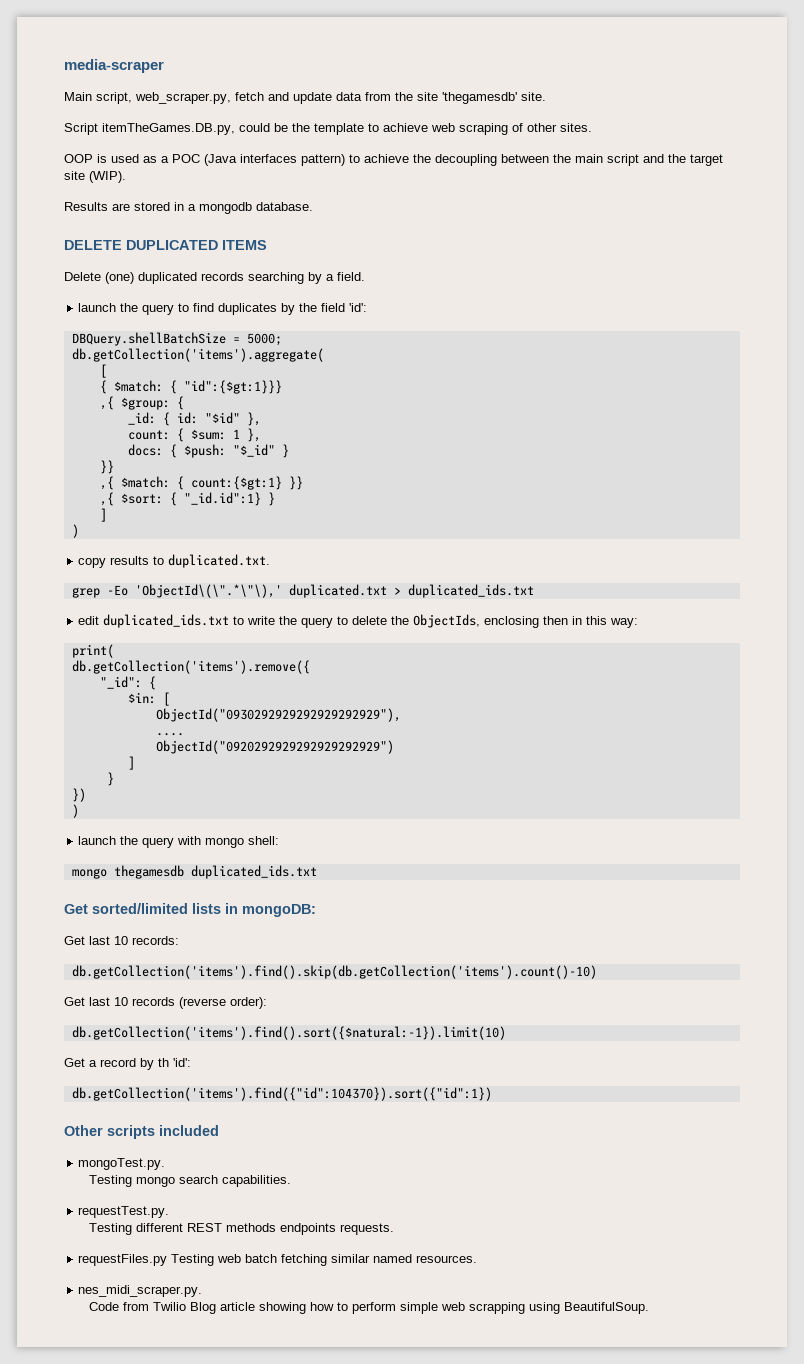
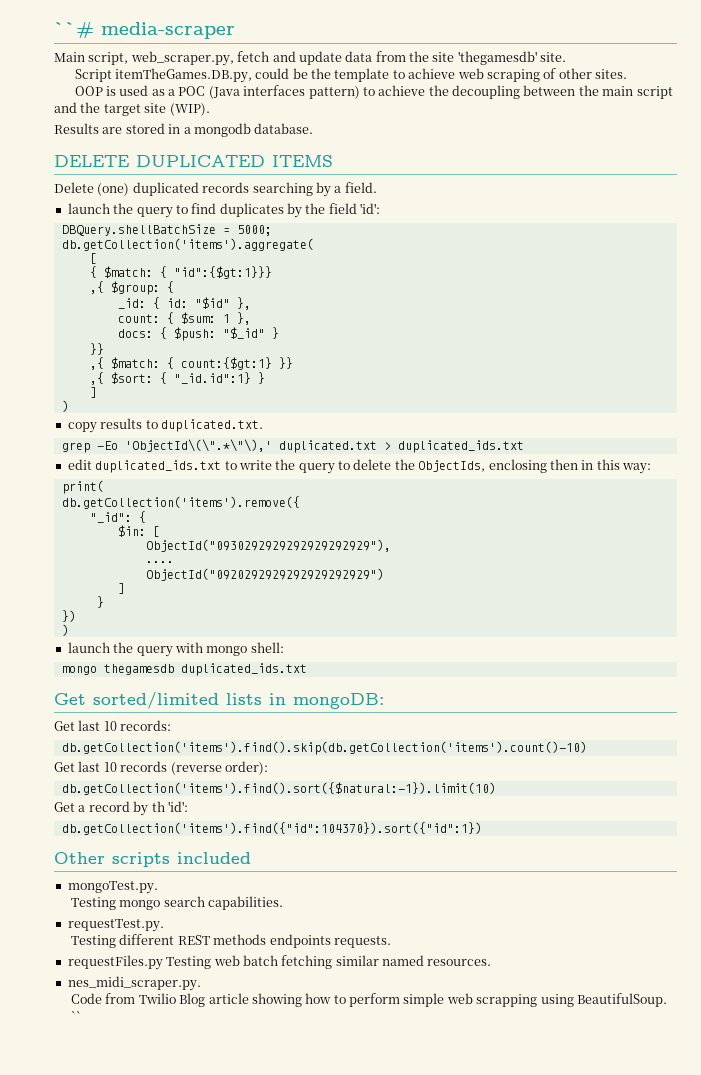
(64, 66) none -> [54,21,94,38] ``#
(649, 1308) none -> [71,1011,82,1021] ``

